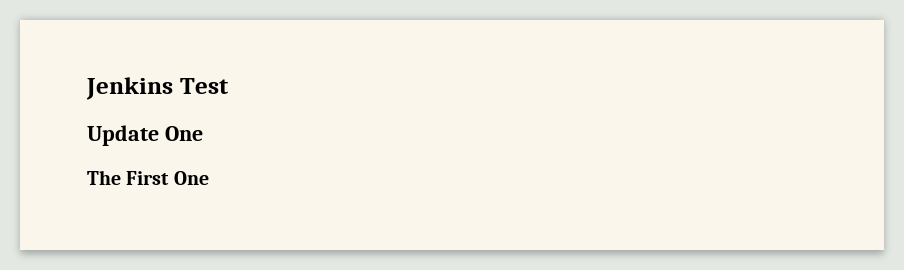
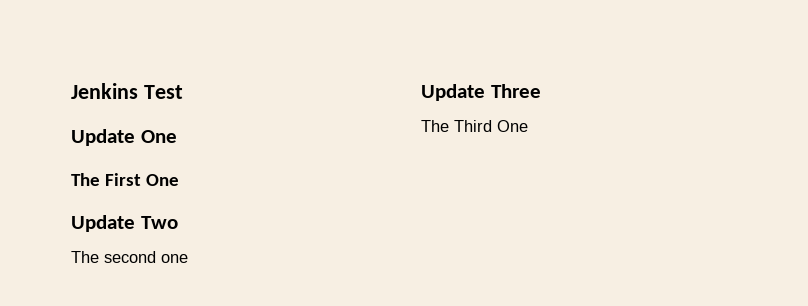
(209, 178) none -> [71,215,178,232] [71,251,188,263] [421,84,541,101] [421,120,528,132] // Update Two // The second one // Update Three // The Third One

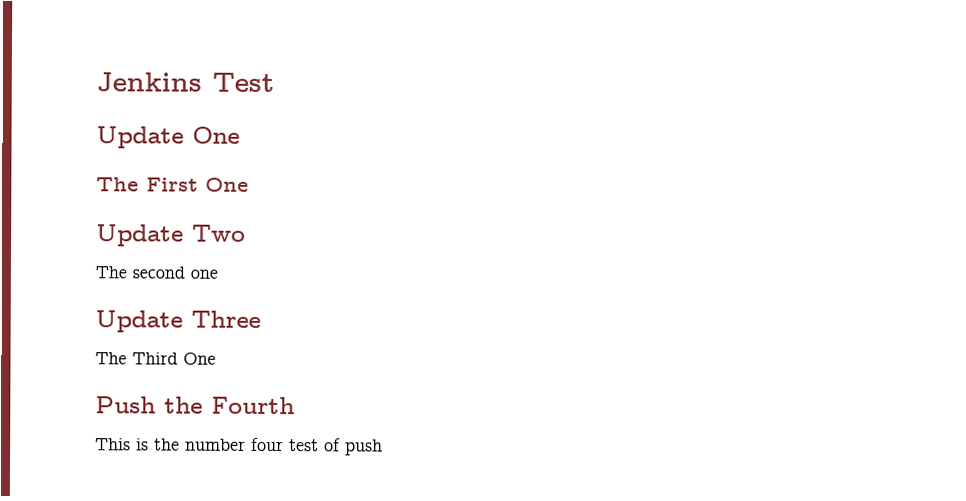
(528, 126) none -> [95,396,295,415] [95,437,383,456] // Push the Fourth // This is the number four test of push

